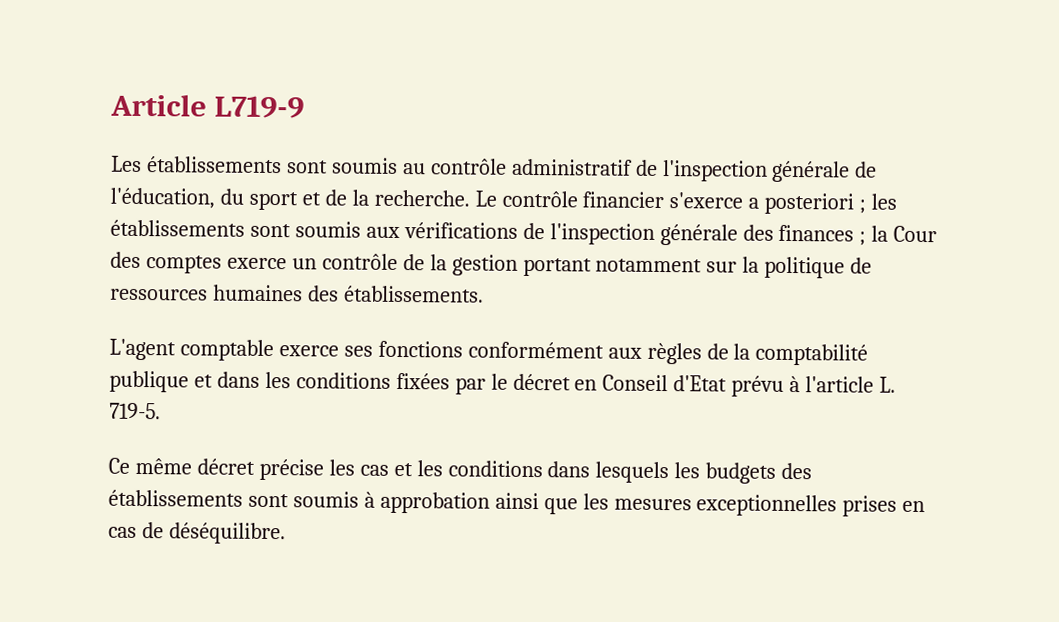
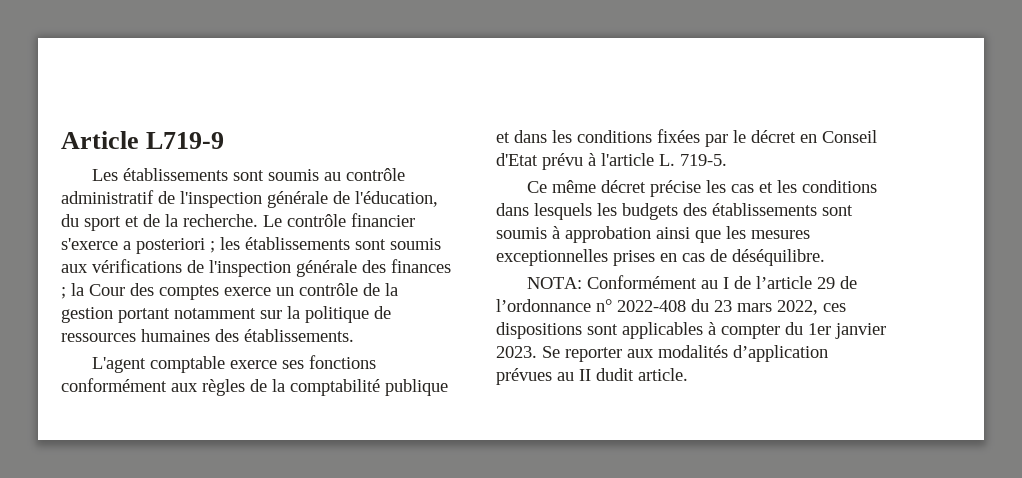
(286, 533) none -> [527,275,858,289] [496,299,846,315] [496,322,886,339] [496,345,828,362] [496,368,688,385] // NOTA: Conformément au I de l’article 29 de l’ordonnance n° 2022-408 du 23 mars 2022, ces dispositions sont applicables à compter du 1er janvier 2023. Se reporter aux modalités d’application prévues au II dudit article.

